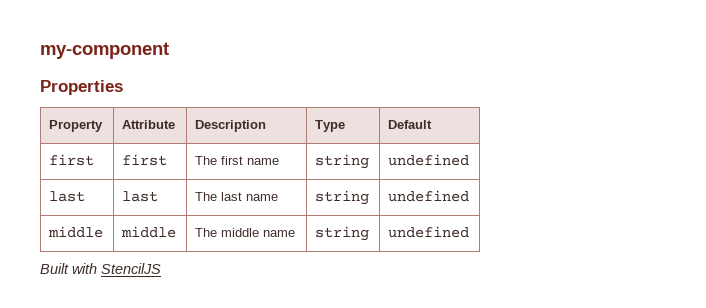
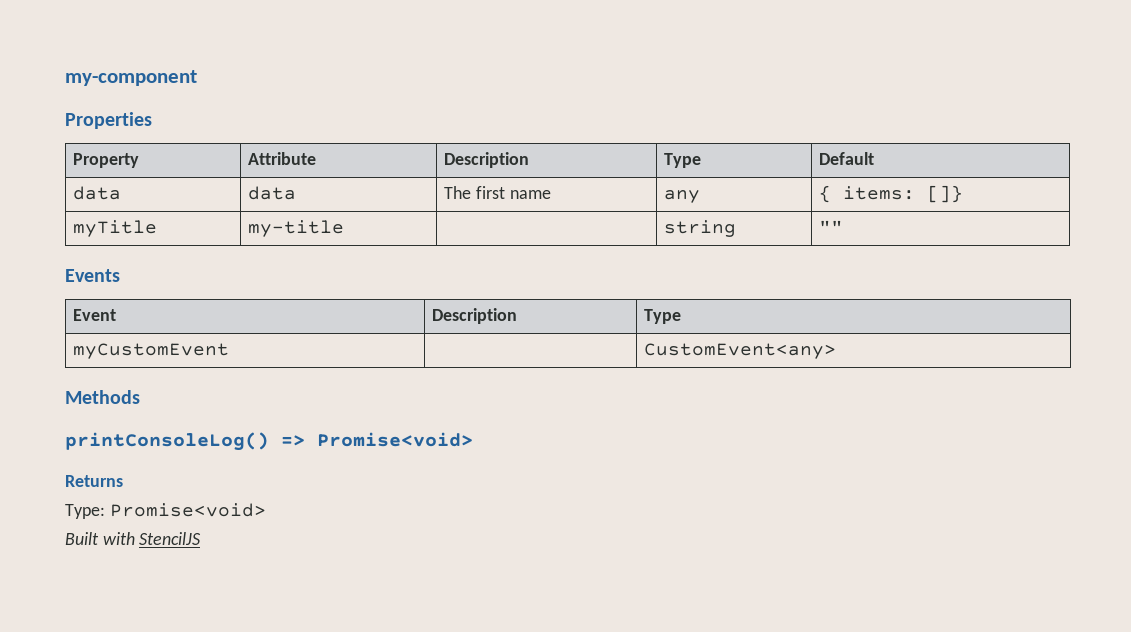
[49,154,95,166] [122,154,168,166] first | first -> [73,186,122,200] [248,186,297,200] data | data
[315,154,370,169] [388,154,470,166] [49,191,86,202] [122,191,159,202] [195,192,279,201] [315,190,370,205] [388,190,470,202] [48,226,104,238] [121,226,177,238] [195,228,296,237] [315,226,370,241] [388,226,470,238] string | undefined // last | last | The last name | string | undefined // middle | middle | The middle name | string | undefined -> [664,190,701,203] [819,185,964,203] [73,220,158,237] [248,220,345,237] [664,220,737,237] [819,220,844,233] [65,269,120,282] [73,309,117,321] [432,308,518,324] [644,309,682,324] [73,343,230,359] [644,343,837,359] [65,390,140,404] [65,432,473,451] [65,475,123,487] [65,503,266,519] any | { items: []} // myTitle | my-title | | string | "" // Events // Event | Description | Type // myCustomEvent | | CustomEvent<any> // Methods // printConsoleLog() => Promise<void> // Returns // Type: Promise<void>

